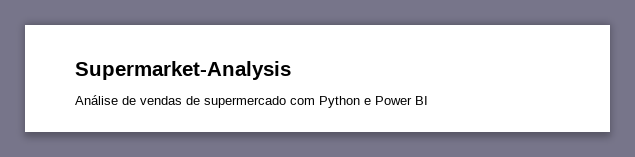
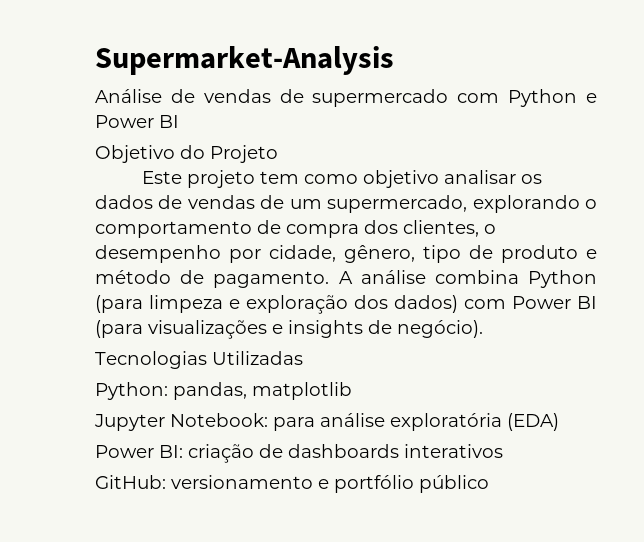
(428, 100) none -> [95,145,278,163] [141,170,542,188] [95,195,597,213] [95,220,496,238] [95,245,597,263] [95,270,597,288] [95,295,597,314] [95,320,483,339] [95,351,303,369] [95,382,352,400] [94,413,559,431] [95,444,503,463] [95,475,489,493] // Objetivo do Projeto // Este projeto tem como objetivo analisar os dados de vendas de um supermercado, explorando o comportamento de compra dos clientes, o desempenho por cidade, gênero, tipo de produto e método de pagamento. A análise combina Python (para limpeza e exploração dos dados) com Power BI (para visualizações e insights de negócio). // Tecnologias Utilizadas // Python: pandas, matplotlib // Jupyter Notebook: para análise exploratória (EDA) // Power BI: criação de dashboards interativos // GitHub: versionamento e portfólio público

